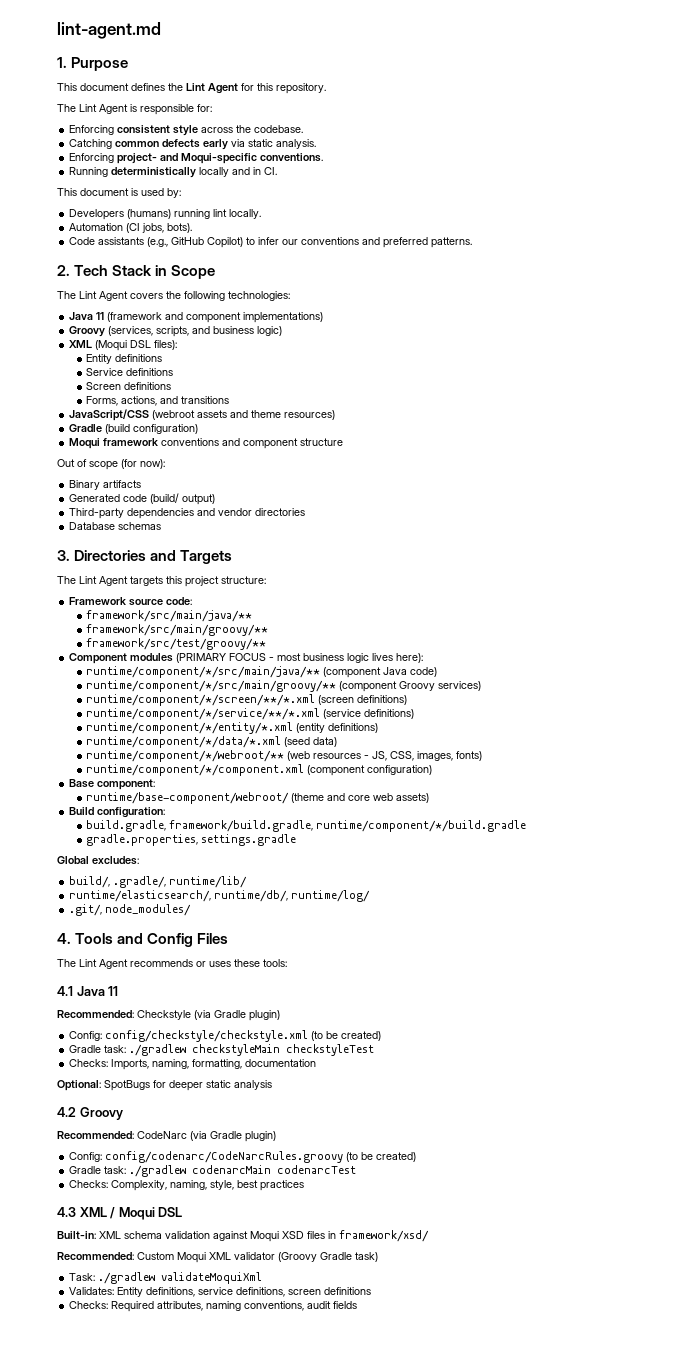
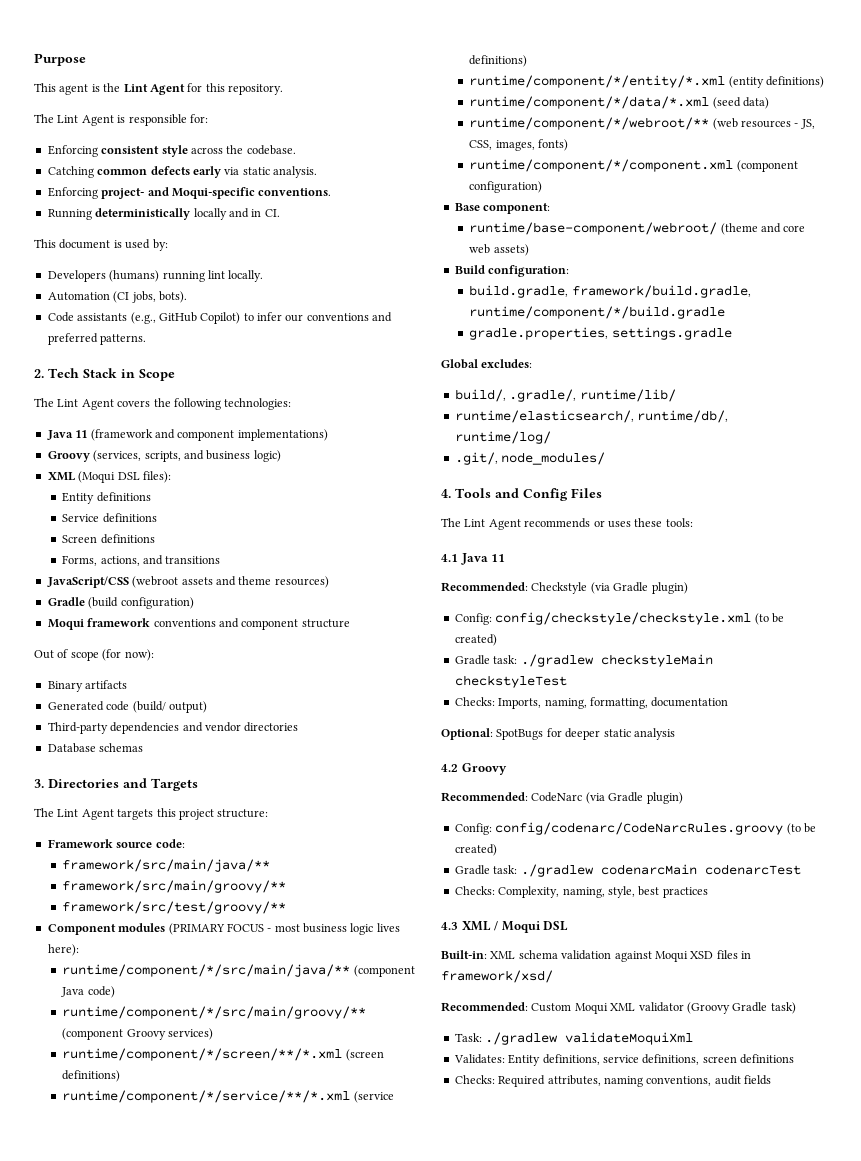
[57,22,161,39] [57,57,67,68] lint-agent.md // 1. -> (34, 59) none
[80,83,165,91] document defines -> [59,84,100,95] agent is

